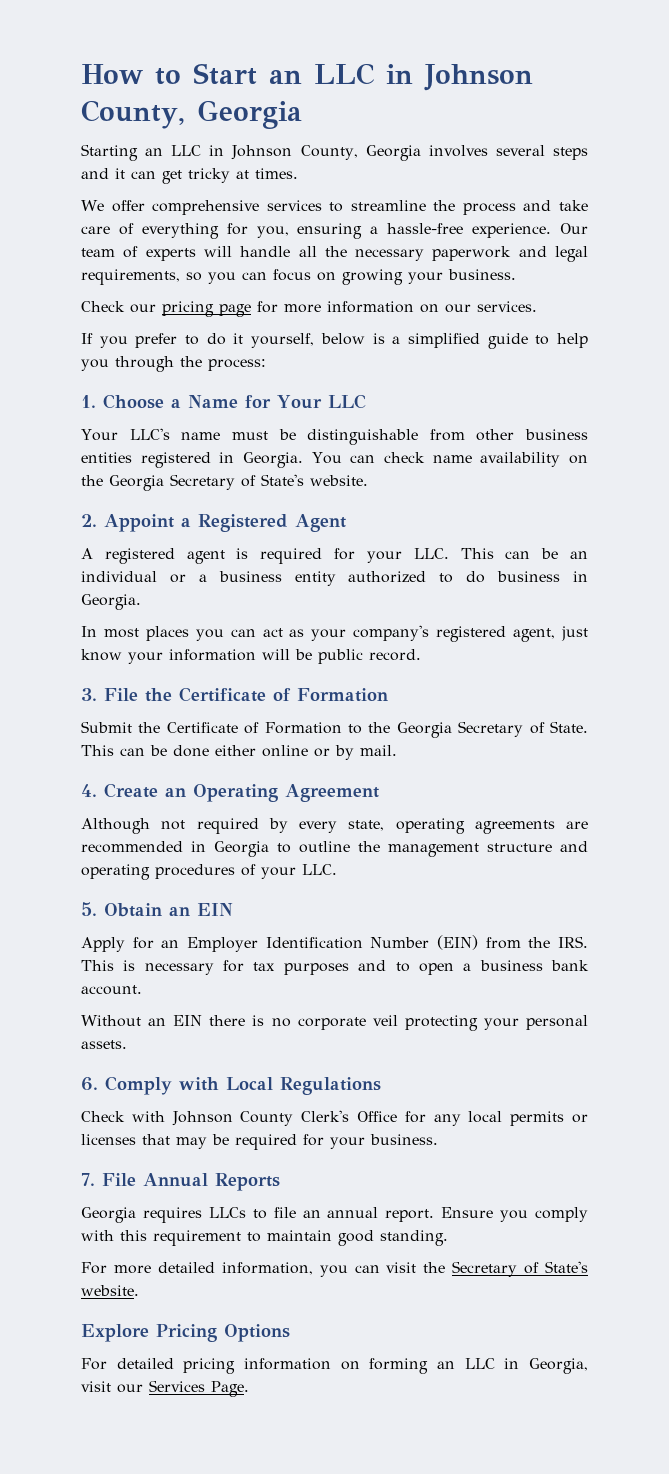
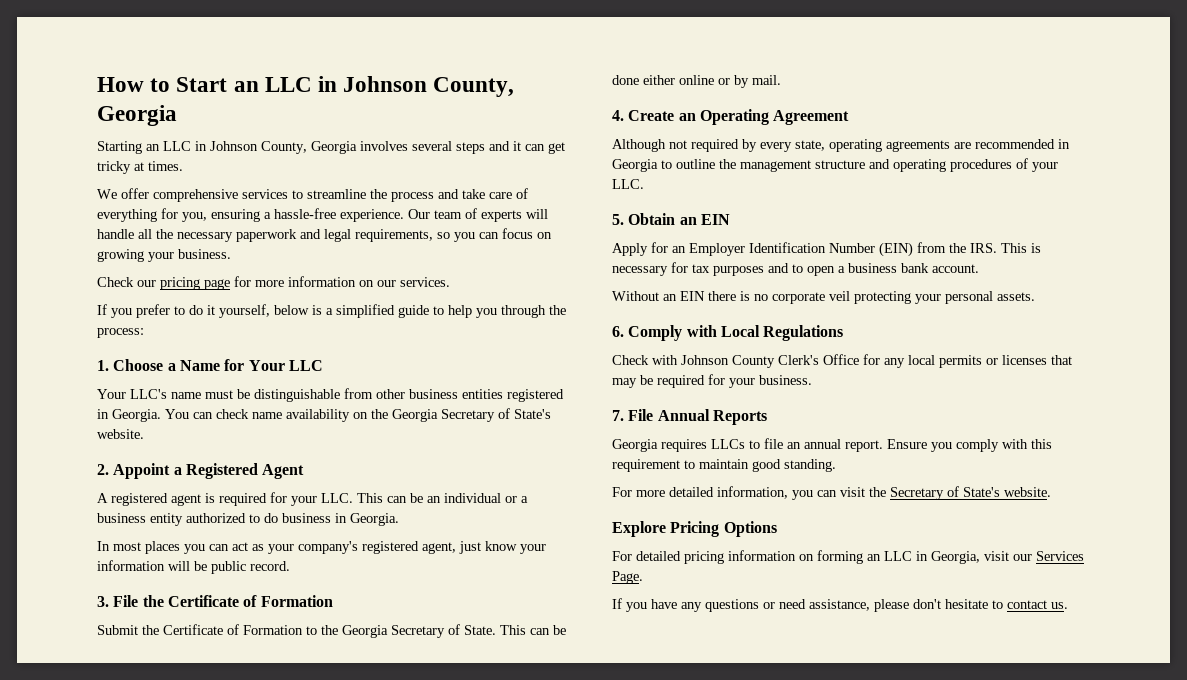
(249, 1389) none -> [612,598,1068,612] // If you have any questions or need assistance, please don't hesitate to contact us.

